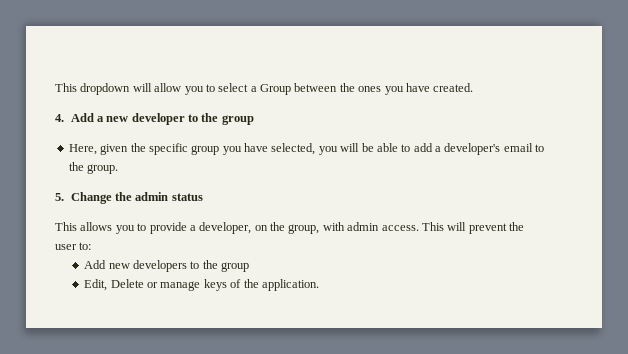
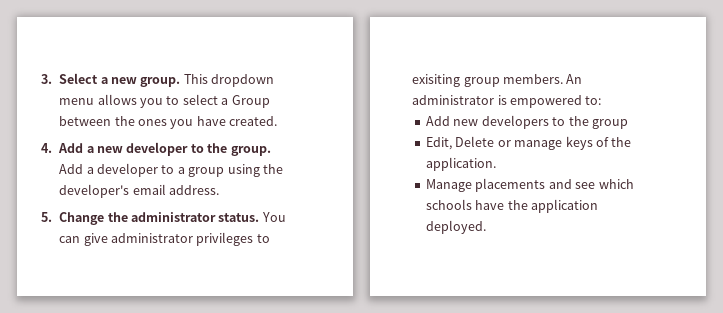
[55,83,182,95] This dropdown will allow -> [41,73,275,87] [59,94,137,105] 3. Select a new group. This dropdown menu allows
[221,115,254,125] [68,143,545,155] [68,162,119,174] [55,192,203,204] [55,222,524,234] [55,244,77,250] group // Here, given the specific group you have selected, you will be able to add a developer's email to the group. // 5. Change the admin status // This allows you to provide a developer, on the group, with admin access. This will prevent the user -> [230,146,271,156] [59,163,283,177] [59,184,220,198] [41,212,286,225] [59,232,270,246] [412,74,583,87] [412,95,583,108] group. Add a developer to a group using the developer's email address. // 5. Change the administrator status. You can give administrator privileges to exisiting group members. An administrator is empowered
(319, 285) none -> [426,178,634,192] [426,199,599,213] [426,220,487,234] // Manage placements and see which schools have the application deployed.

